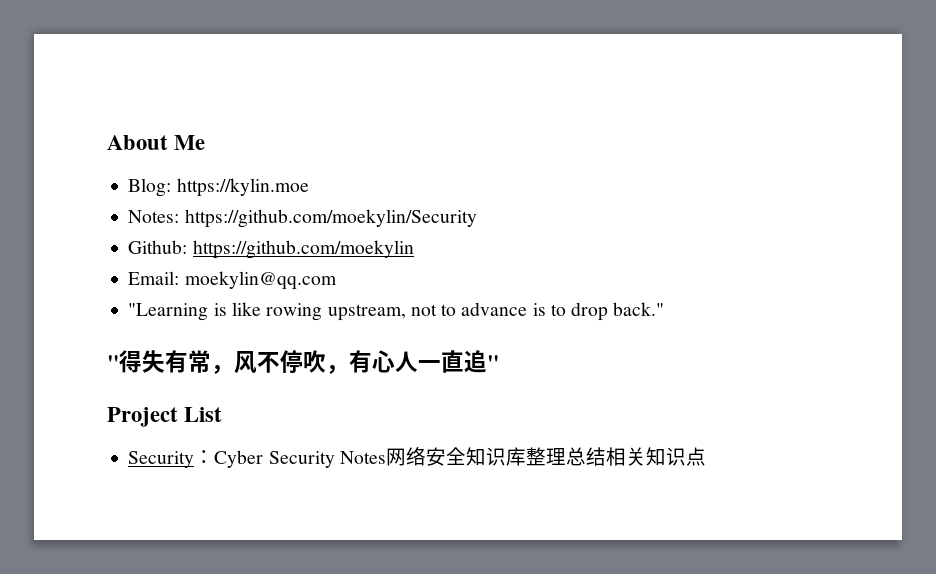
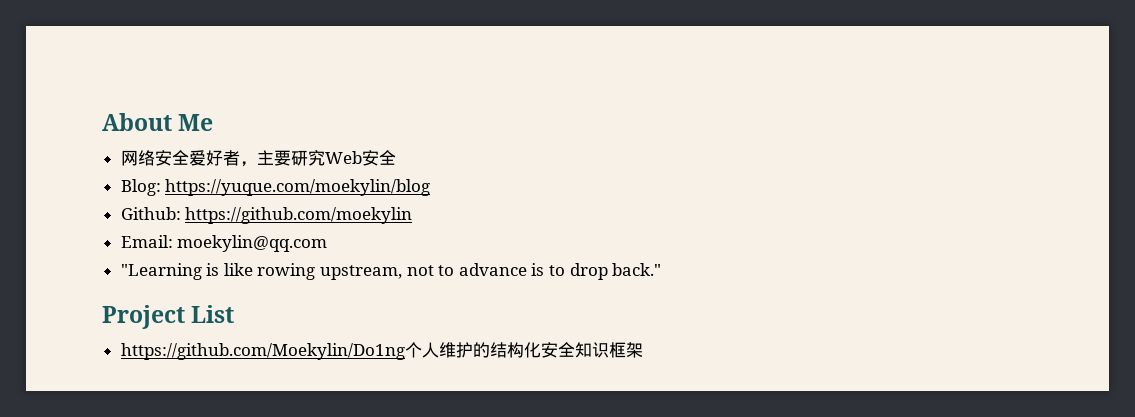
[128,178,309,197] [128,209,477,228] Blog: https://kylin.moe // Notes: https://github.com/moekylin/Security -> [120,150,396,167] [120,179,431,196] 网络安全爱好者，主要研究Web安全 // Blog: https://yuque.com/moekylin/blog
[107,350,499,374] [107,407,223,427] [128,447,706,468] "得失有常，风不停吹，有心人一直追" // Project List // Security：Cyber Security Notes网络安全知识库整理总结相关知识点 -> [102,305,235,329] [120,342,643,360] Project List // https://github.com/Moekylin/Do1ng个人维护的结构化安全知识框架

